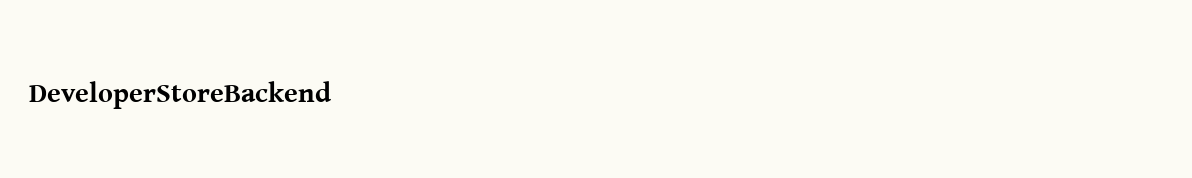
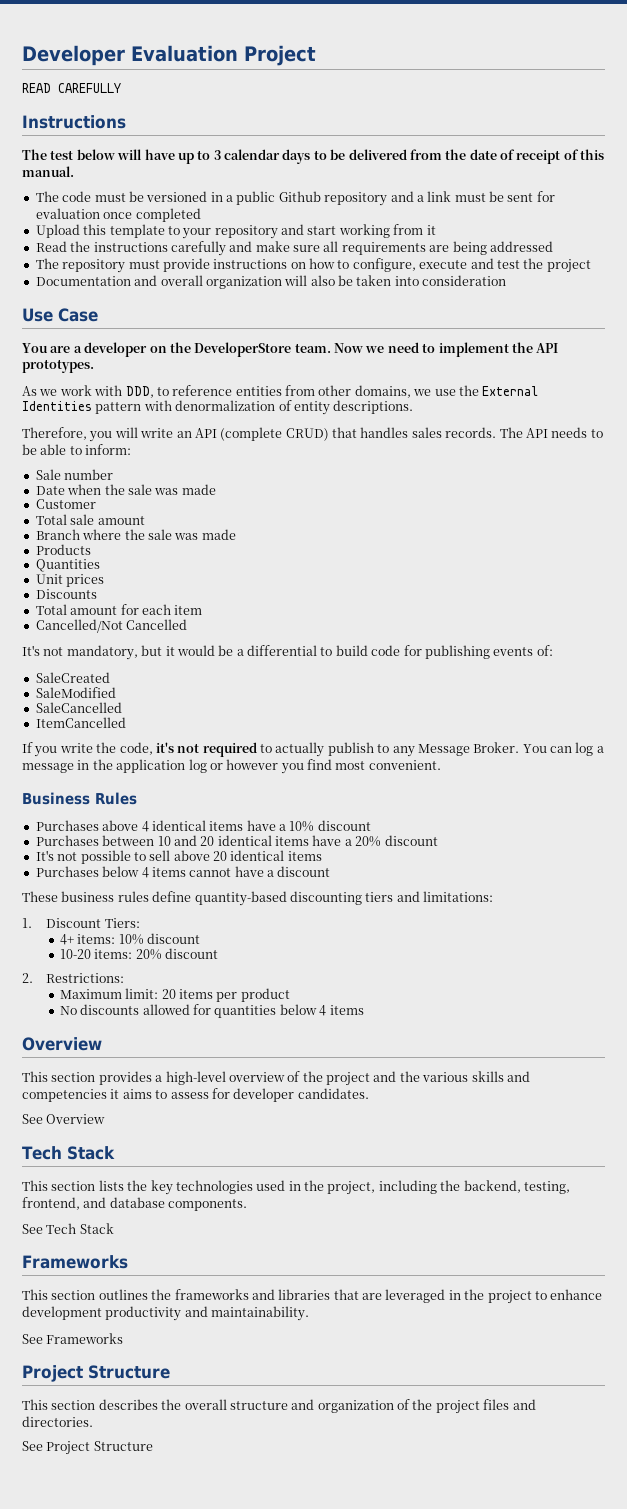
[29,81,332,109] DeveloperStoreBackend -> [22,45,316,66] [22,83,121,93] [22,115,126,129] [22,149,605,164] [22,166,74,177] [35,191,555,206] [35,208,201,222] [35,224,436,239] [35,241,553,256] [35,258,591,273] [35,275,507,289] [22,308,98,322] [22,342,559,357] [22,360,94,373] [22,385,539,398] [22,400,414,415] [22,427,603,442] [22,444,132,455] [35,469,114,480] [35,484,216,495] [35,499,96,509] [35,514,145,525] [35,529,236,540] [35,544,91,555] [35,559,100,572] [35,574,105,587] [35,589,97,599] [35,604,203,615] [35,619,188,633] [22,645,553,660] [35,672,110,683] [35,687,116,698] [35,702,122,713] [35,717,126,728] [22,742,604,757] [22,759,441,774] [22,792,137,805] [35,820,371,832] [35,835,438,847] [35,850,322,864] [35,866,331,878] [22,891,493,906] [22,918,140,928] [59,933,201,945] [59,948,219,960] [22,973,125,983] [59,988,290,1002] [59,1004,364,1018] [22,1037,102,1051] [22,1071,530,1086] [22,1088,369,1102] [22,1114,106,1124] [22,1146,115,1160] [22,1180,570,1195] [22,1197,248,1211] [22,1223,114,1234] [22,1255,128,1269] [22,1289,603,1304] [22,1306,310,1321] [22,1333,124,1344] [22,1365,170,1382] [22,1399,536,1414] [22,1416,93,1427] [22,1441,153,1455] Developer Evaluation Project // READ CAREFULLY // Instructions // The test below will have up to 3 calendar days to be delivered from the date of receipt of this manual. // The code must be versioned in a public Github repository and a link must be sent for evaluation once completed // Upload this template to your repository and start working from it // Read the instructions carefully and make sure all requirements are being addressed // The repository must provide instructions on how to configure, execute and test the project // Documentation and overall organization will also be taken into consideration // Use Case // You are a developer on the DeveloperStore team. Now we need to implement the API prototypes. // As we work with DDD, to reference entities from other domains, we use the External Identities pattern with denormalization of entity descriptions. // Therefore, you will write an API (complete CRUD) that handles sales records. The API needs to be able to inform: // Sale number // Date when the sale was made // Customer // Total sale amount // Branch where the sale was made // Products // Quantities // Unit prices // Discounts // Total amount for each item // Cancelled/Not Cancelled // It's not mandatory, but it would be a differential to build code for publishing events of: // SaleCreated // SaleModified // SaleCancelled // ItemCancelled // If you write the code, it's not required to actually publish to any Message Broker. You can log a message in the application log or however you find most convenient. // Business Rules // Purchases above 4 identical items have a 10% discount // Purchases between 10 and 20 identical items have a 20% discount // It's not possible to sell above 20 identical items // Purchases below 4 items cannot have a discount // These business rules define quantity-based discounting tiers and limitations: // 1. Discount Tiers: // 4+ items: 10% discount // 10-20 items: 20% discount // 2. Restrictions: // Maximum limit: 20 items per product // No discounts allowed for quantities below 4 items // Overview // This section provides a high-level overview of the project and the various skills and competencies it aims to assess for developer candidates. // See Overview // Tech Stack // This section lists the key technologies used in the project, including the backend, testing, frontend, and database components. // See Tech Stack // Frameworks // This section outlines the frameworks and libraries that are leveraged in the project to enhance development productivity and maintainability. // See Frameworks // Project Structure // This section describes the overall structure and organization of the project files and directories. // See Project Structure

